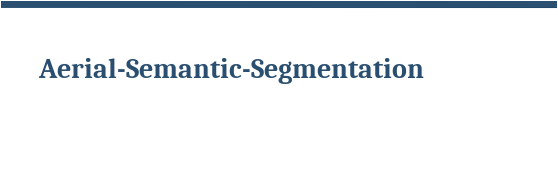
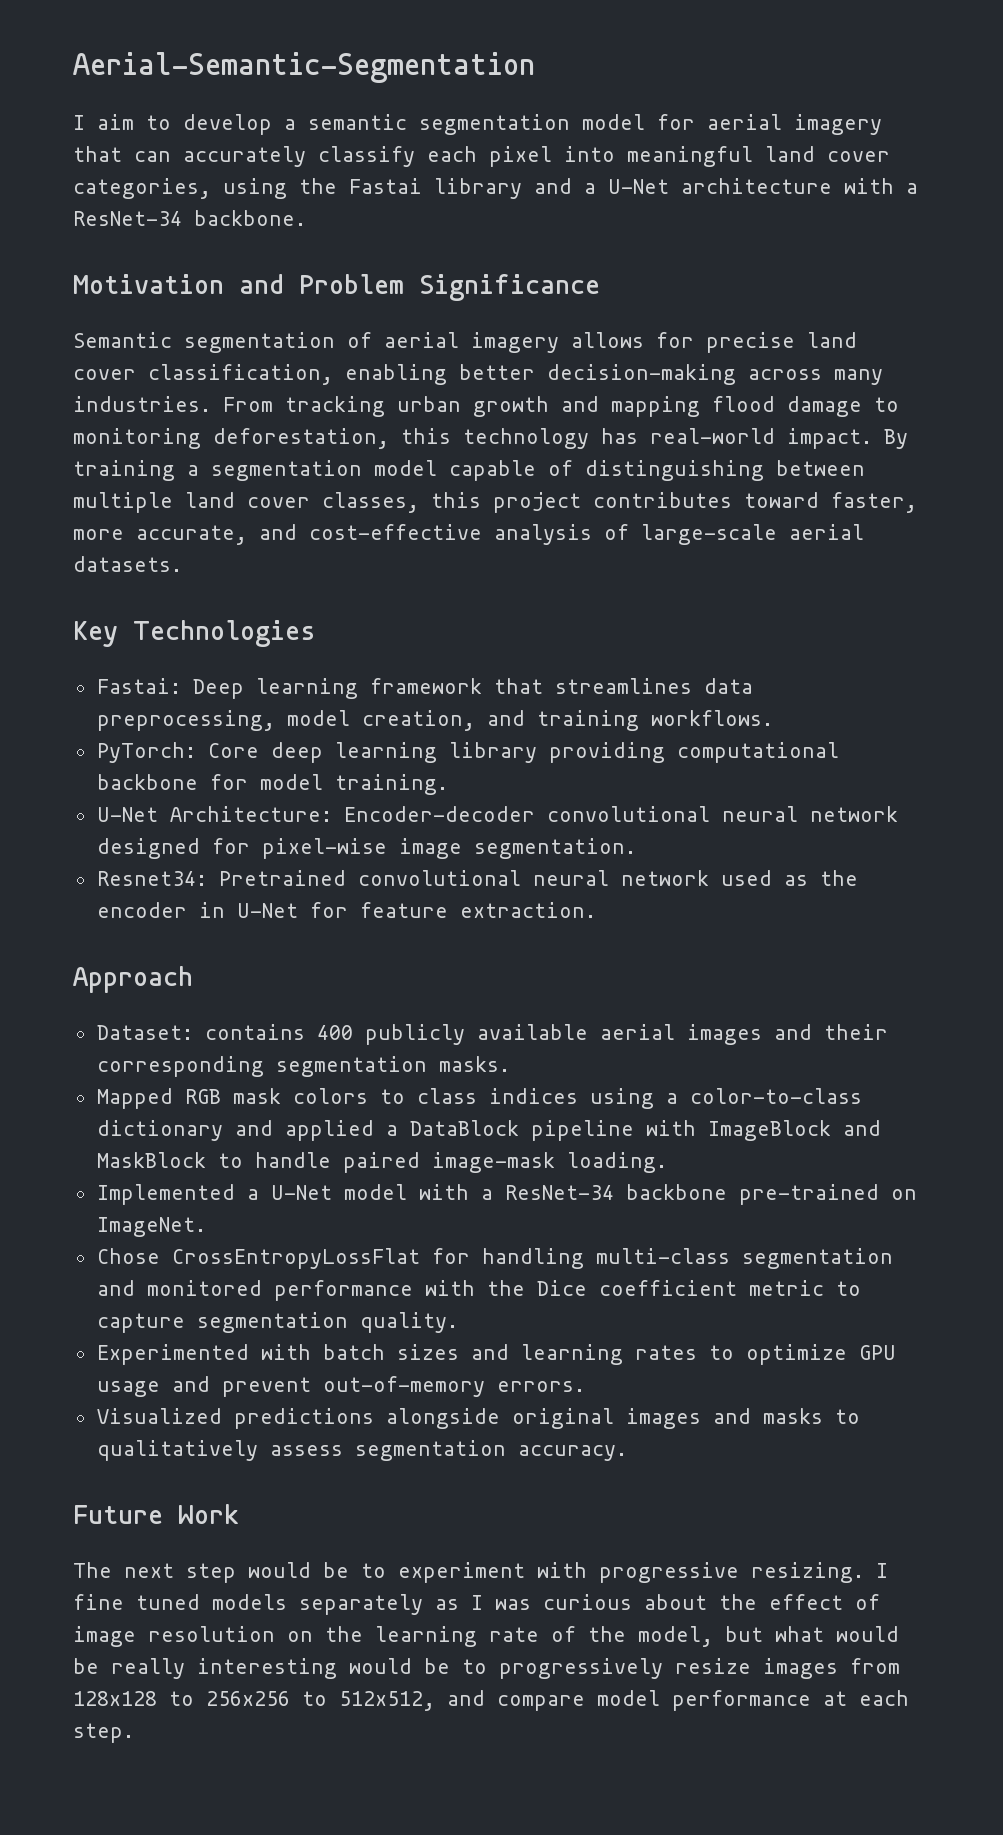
(425, 71) none -> [73,114,882,135] [73,146,890,167] [73,178,918,199] [73,210,306,226] [73,274,600,301] [73,332,857,353] [73,364,883,385] [73,396,899,417] [73,428,908,449] [73,460,865,481] [73,492,917,513] [73,524,864,545] [73,556,182,572] [73,620,316,647] [96,678,753,699] [96,710,773,731] [96,742,839,763] [96,774,448,795] [96,806,898,822] [96,838,636,859] [96,870,858,886] [96,902,596,918] [73,966,193,993] [96,1024,888,1045] [96,1056,510,1077] [96,1088,862,1109] [96,1120,881,1141] [96,1152,667,1173] [96,1184,917,1205] [96,1217,206,1237] [96,1248,893,1269] [96,1280,861,1301] [96,1312,458,1333] [96,1344,896,1365] [96,1376,585,1397] [96,1408,860,1429] [96,1440,627,1461] [73,1504,239,1524] [73,1562,888,1583] [73,1594,880,1615] [73,1626,899,1647] [73,1658,900,1679] [73,1690,909,1711] [73,1723,134,1743] // I aim to develop a semantic segmentation model for aerial imagery that can accurately classify each pixel into meaningful land cover categories, using the Fastai library and a U-Net architecture with a ResNet-34 backbone. // Motivation and Problem Significance // Semantic segmentation of aerial imagery allows for precise land cover classification, enabling better decision-making across many industries. From tracking urban growth and mapping flood damage to monitoring deforestation, this technology has real-world impact. By training a segmentation model capable of distinguishing between multiple land cover classes, this project contributes toward faster, more accurate, and cost-effective analysis of large-scale aerial datasets. // Key Technologies // Fastai: Deep learning framework that streamlines data preprocessing, model creation, and training workflows. // PyTorch: Core deep learning library providing computational backbone for model training. // U-Net Architecture: Encoder-decoder convolutional neural network designed for pixel-wise image segmentation. // Resnet34: Pretrained convolutional neural network used as the encoder in U-Net for feature extraction. // Approach // Dataset: contains 400 publicly available aerial images and their corresponding segmentation masks. // Mapped RGB mask colors to class indices using a color-to-class dictionary and applied a DataBlock pipeline with ImageBlock and MaskBlock to handle paired image-mask loading. // Implemented a U-Net model with a ResNet-34 backbone pre-trained on ImageNet. // Chose CrossEntropyLossFlat for handling multi-class segmentation and monitored performance with the Dice coefficient metric to capture segmentation quality. // Experimented with batch sizes and learning rates to optimize GPU usage and prevent out-of-memory errors. // Visualized predictions alongside original images and masks to qualitatively assess segmentation accuracy. // Future Work // The next step would be to experiment with progressive resizing. I fine tuned models separately as I was curious about the effect of image resolution on the learning rate of the model, but what would be really interesting would be to progressively resize images from 128x128 to 256x256 to 512x512, and compare model performance at each step.

